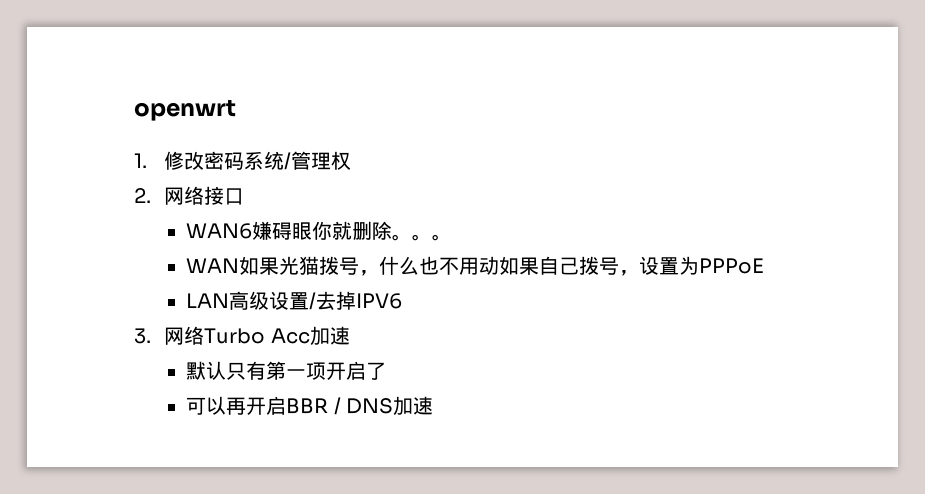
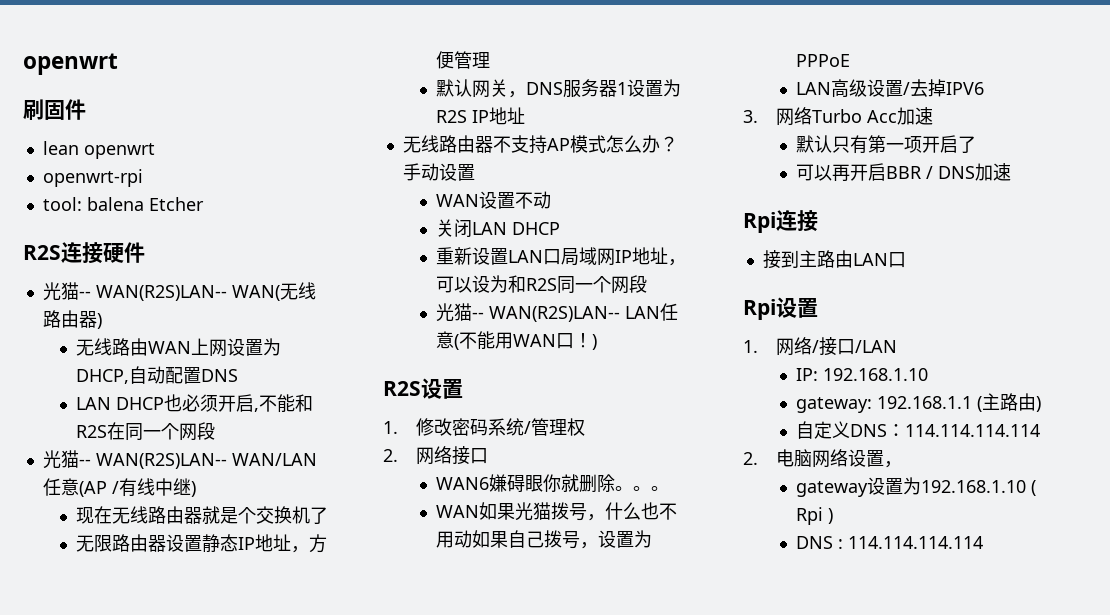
[134,100,236,121] openwrt -> [23,53,118,75] [23,99,86,120] [42,141,155,159] [42,169,143,187] [42,197,204,211] [23,242,145,264] [42,282,316,301] [42,310,102,329] [75,338,281,357] [75,366,238,384] [75,394,313,413] [75,422,215,441] [42,450,317,469] [42,478,196,497] [75,506,328,524] [75,534,327,553] [435,51,490,69] [435,79,681,98] [435,107,525,125] [402,135,678,154] [402,163,475,181] [435,191,551,209] [435,219,560,238] [435,247,686,266] [435,275,647,294] [435,303,678,322] [435,331,597,350] [383,378,463,399] openwrt // 刷固件 // lean openwrt // openwrt-rpi // tool: balena Etcher // R2S连接硬件 // 光猫-- WAN(R2S)LAN-- WAN(无线路由器) // 无线路由WAN上网设置为DHCP,自动配置DNS // LAN DHCP也必须开启,不能和R2S在同一个网段 // 光猫-- WAN(R2S)LAN-- WAN/LAN任意(AP /有线中继) // 现在无线路由器就是个交换机了 // 无限路由器设置静态IP地址，方便管理 // 默认网关，DNS服务器1设置为R2S IP地址 // 无线路由器不支持AP模式怎么办？手动设置 // WAN设置不动 // 关闭LAN DHCP // 重新设置LAN口局域网IP地址，可以设为和R2S同一个网段 // 光猫-- WAN(R2S)LAN-- LAN任意(不能用WAN口！) // R2S设置
(433, 405) none -> [743,210,818,233] [762,250,906,269] [743,297,818,320] [743,337,897,356] [795,368,928,381] [795,393,1041,413] [795,421,1040,439] [743,449,902,468] [795,477,1036,497] [795,507,833,525] [795,536,983,549] // Rpi连接 // 接到主路由LAN口 // Rpi设置 // 1.网络/接口/LAN // IP: 192.168.1.10 // gateway: 192.168.1.1 (主路由) // 自定义DNS：114.114.114.114 // 2.电脑网络设置， // gateway设置为192.168.1.10 ( Rpi ) // DNS : 114.114.114.114

